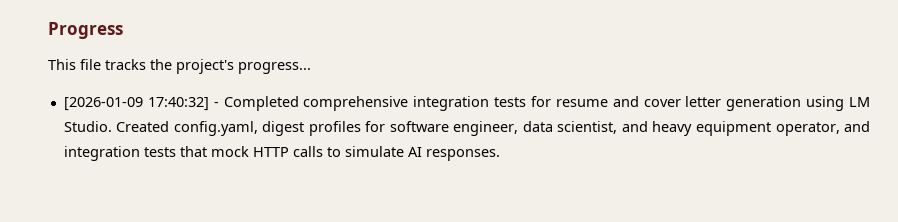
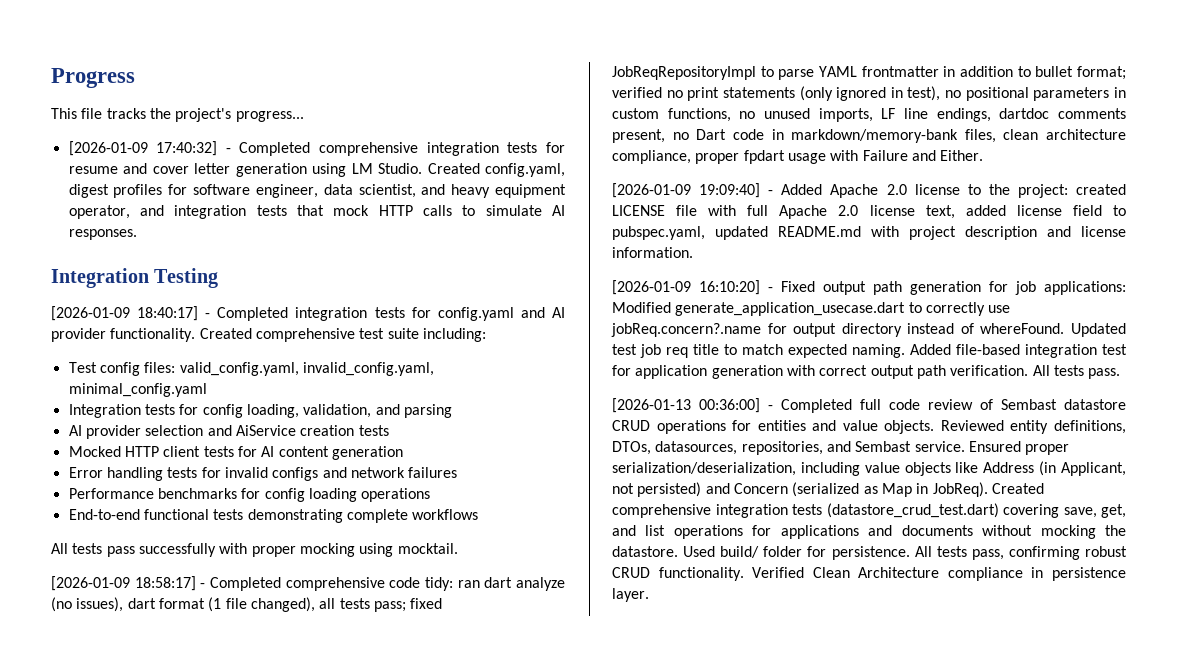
(500, 155) none -> [51,268,219,288] [51,306,565,321] [51,328,486,342] [68,362,434,376] [68,383,207,397] [68,404,452,418] [68,425,389,439] [68,446,403,460] [68,467,458,481] [68,488,431,502] [68,509,479,523] [51,543,458,557] [51,576,565,591] [51,597,443,612] [612,66,1126,80] [612,86,1126,101] [612,108,1126,122] [612,129,1126,143] [612,150,984,164] [612,183,1126,198] [612,205,1126,219] [612,226,1126,240] [612,247,693,258] [612,280,1126,295] [612,302,1011,316] [611,323,1126,337] [612,344,1127,358] [612,365,1121,379] [612,398,1126,413] [612,420,1126,434] [612,441,1070,455] [612,461,1126,476] [612,482,1044,497] [612,503,1126,518] [612,525,1126,539] [612,546,1127,560] [612,567,1126,581] [612,588,649,602] // Integration Testing // [2026-01-09 18:40:17] - Completed integration tests for config.yaml and AI provider functionality. Created comprehensive test suite including: // Test config files: valid_config.yaml, invalid_config.yaml, minimal_config.yaml // Integration tests for config loading, validation, and parsing // AI provider selection and AiService creation tests // Mocked HTTP client tests for AI content generation // Error handling tests for invalid configs and network failures // Performance benchmarks for config loading operations // End-to-end functional tests demonstrating complete workflows // All tests pass successfully with proper mocking using mocktail. // [2026-01-09 18:58:17] - Completed comprehensive code tidy: ran dart analyze (no issues), dart format (1 file changed), all tests pass; fixed JobReqRepositoryImpl to parse YAML frontmatter in addition to bullet format; verified no print statements (only ignored in test), no positional parameters in custom functions, no unused imports, LF line endings, dartdoc comments present, no Dart code in markdown/memory-bank files, clean architecture compliance, proper fpdart usage with Failure and Either. // [2026-01-09 19:09:40] - Added Apache 2.0 license to the project: created LICENSE file with full Apache 2.0 license text, added license field to pubspec.yaml, updated README.md with project description and license information. // [2026-01-09 16:10:20] - Fixed output path generation for job applications: Modified generate_application_usecase.dart to correctly use jobReq.concern?.name for output directory instead of whereFound. Updated test job req title to match expected naming. Added file-based integration test for application generation with correct output path verification. All tests pass. // [2026-01-13 00:36:00] - Completed full code review of Sembast datastore CRUD operations for entities and value objects. Reviewed entity definitions, DTOs, datasources, repositories, and Sembast service. Ensured proper serialization/deserialization, including value objects like Address (in Applicant, not persisted) and Concern (serialized as Map in JobReq). Created comprehensive integration tests (datastore_crud_test.dart) covering save, get, and list operations for applications and documents without mocking the datastore. Used build/ folder for persistence. All tests pass, confirming robust CRUD functionality. Verified Clean Architecture compliance in persistence layer.

